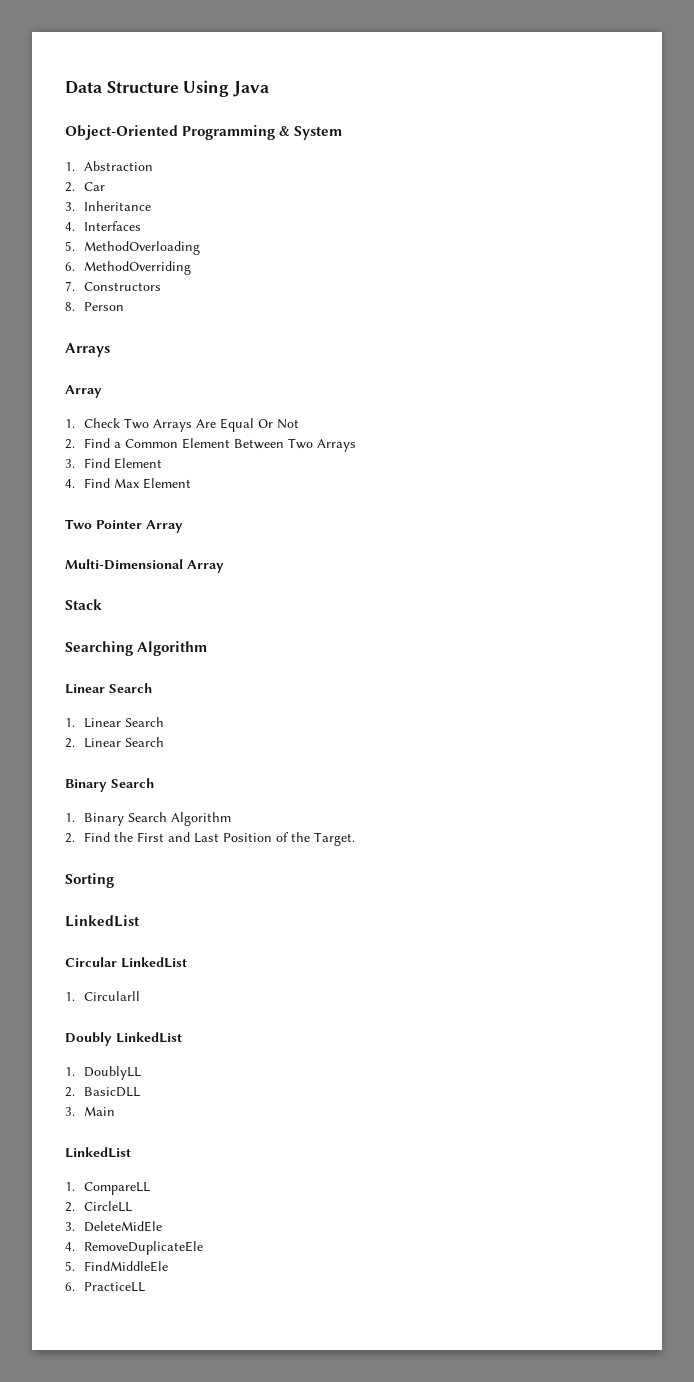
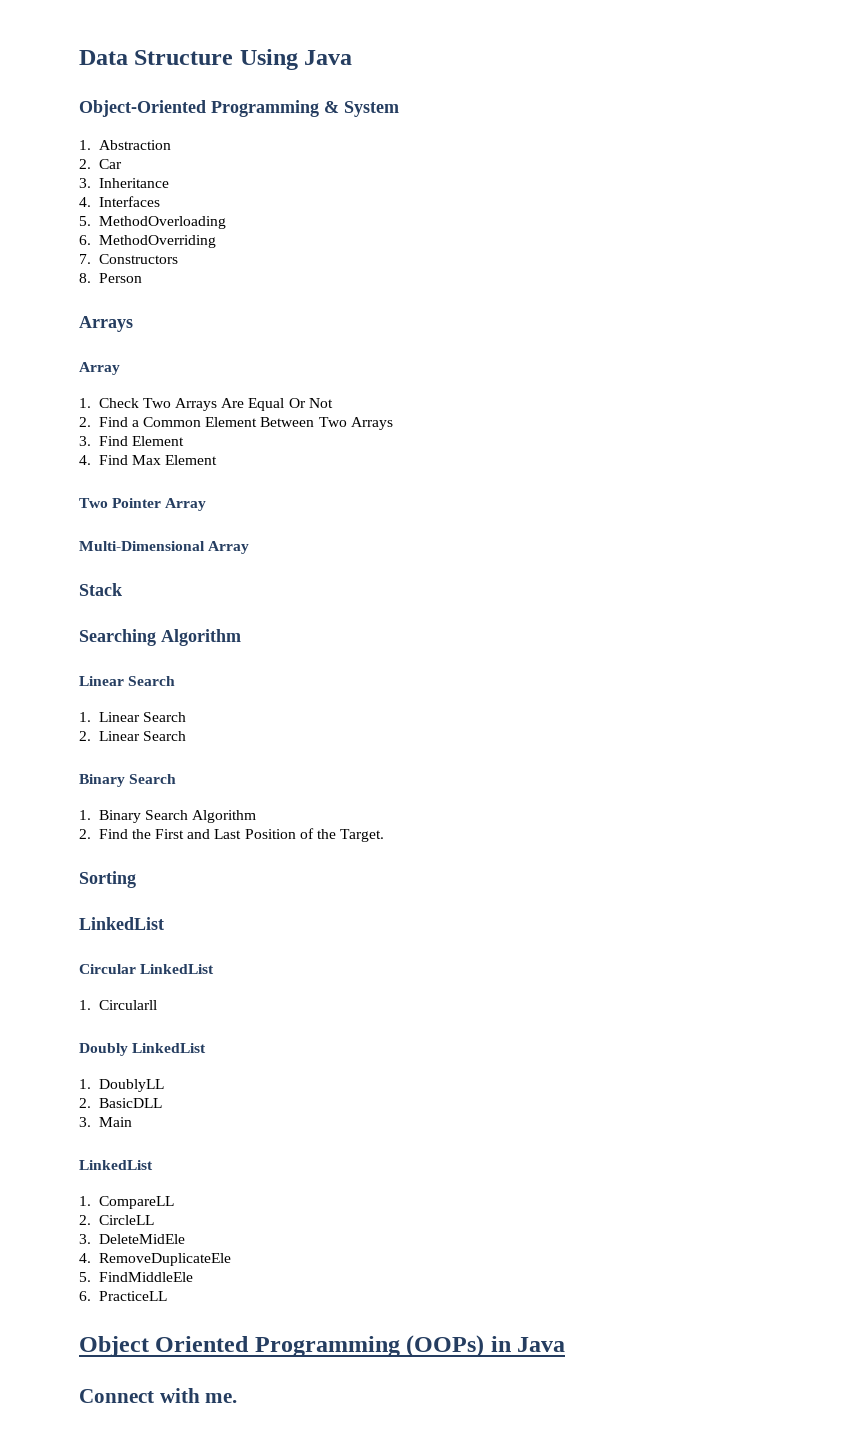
(145, 1287) none -> [79,1335,566,1358] [79,1388,238,1403] // Object Oriented Programming (OOPs) in Java // Connect with me.

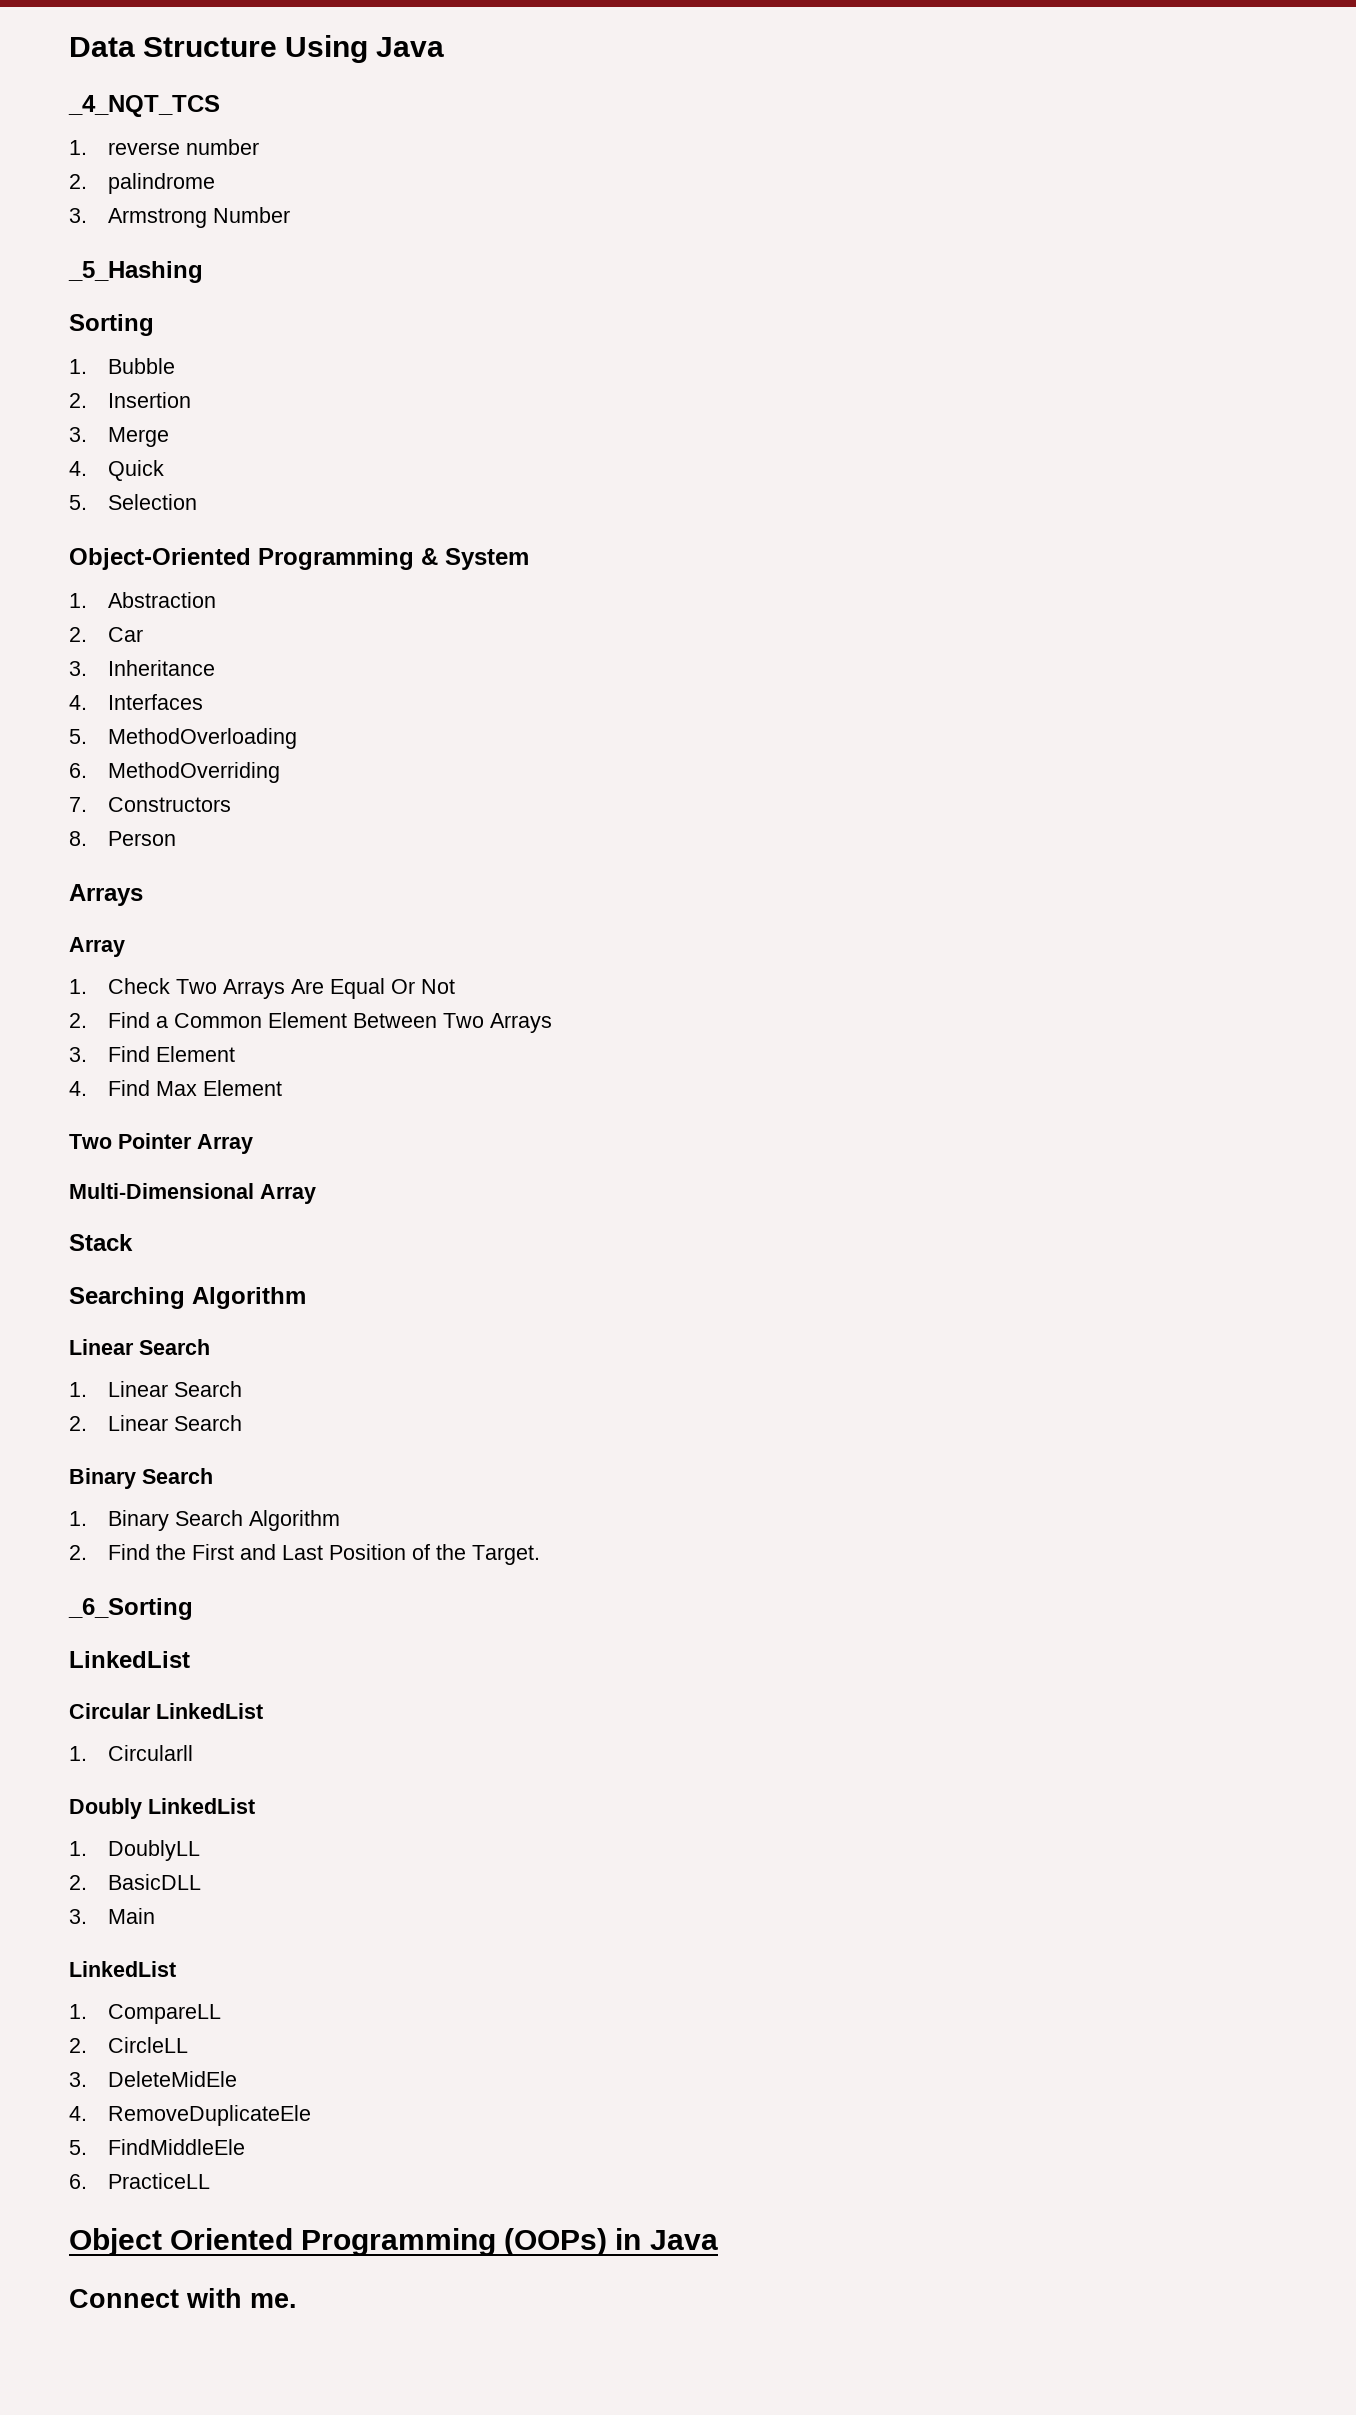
(353, 57) none -> [68,95,220,117] [69,139,259,155] [69,173,215,194] [69,207,290,228] [68,261,203,283] [69,314,154,336] [69,358,175,374] [69,392,191,408] [69,427,169,447] [69,460,164,481] [69,494,197,510] // _4_NQT_TCS // 1. reverse number // 2. palindrome // 3. Armstrong Number // _5_Hashing // Sorting // 1. Bubble // 2. Insertion // 3. Merge // 4. Quick // 5. Selection
[79,871,136,888] Sorting -> [68,1598,193,1620] _6_Sorting

